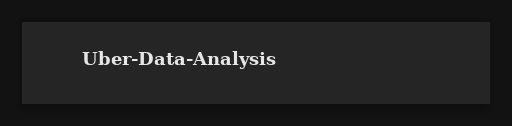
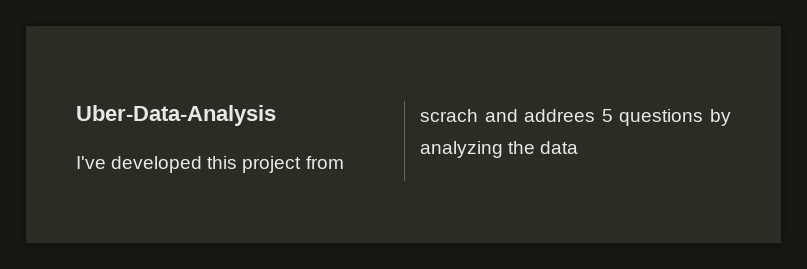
(276, 60) none -> [76,156,344,173] [420,109,731,126] [420,141,579,158] // I've developed this project from scrach and addrees 5 questions by analyzing the data

